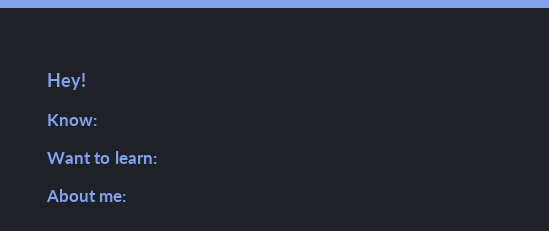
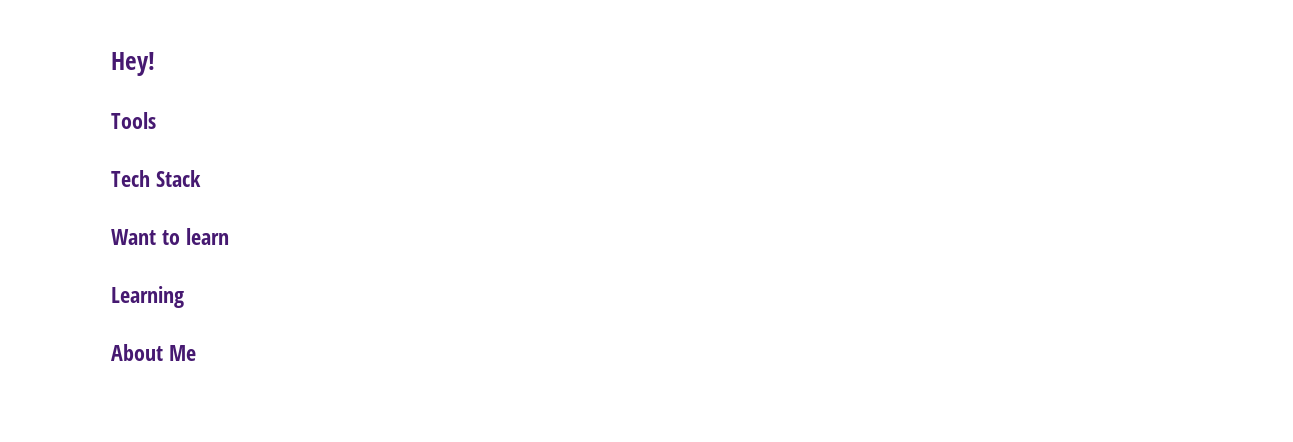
[47,114,97,126] Know: -> [111,112,156,129] [111,170,201,187] Tools // Tech Stack
[114,151,157,164] learn: -> [185,228,229,245] [111,286,184,308] learn // Learning
[99,193,127,202] me: -> [168,345,196,361] Me

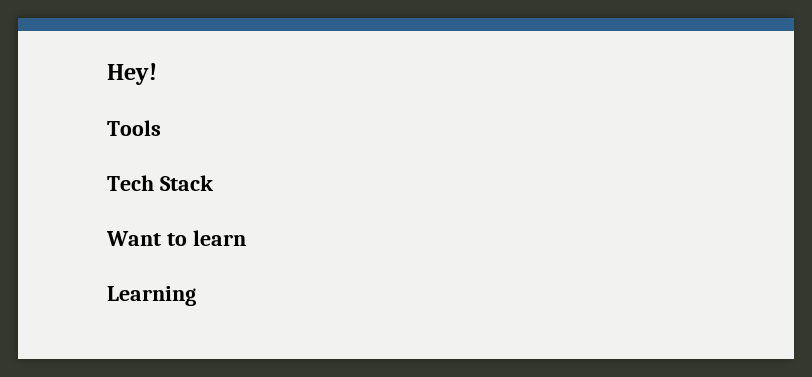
[111,344,196,361] // About Me -> (196, 296) none

